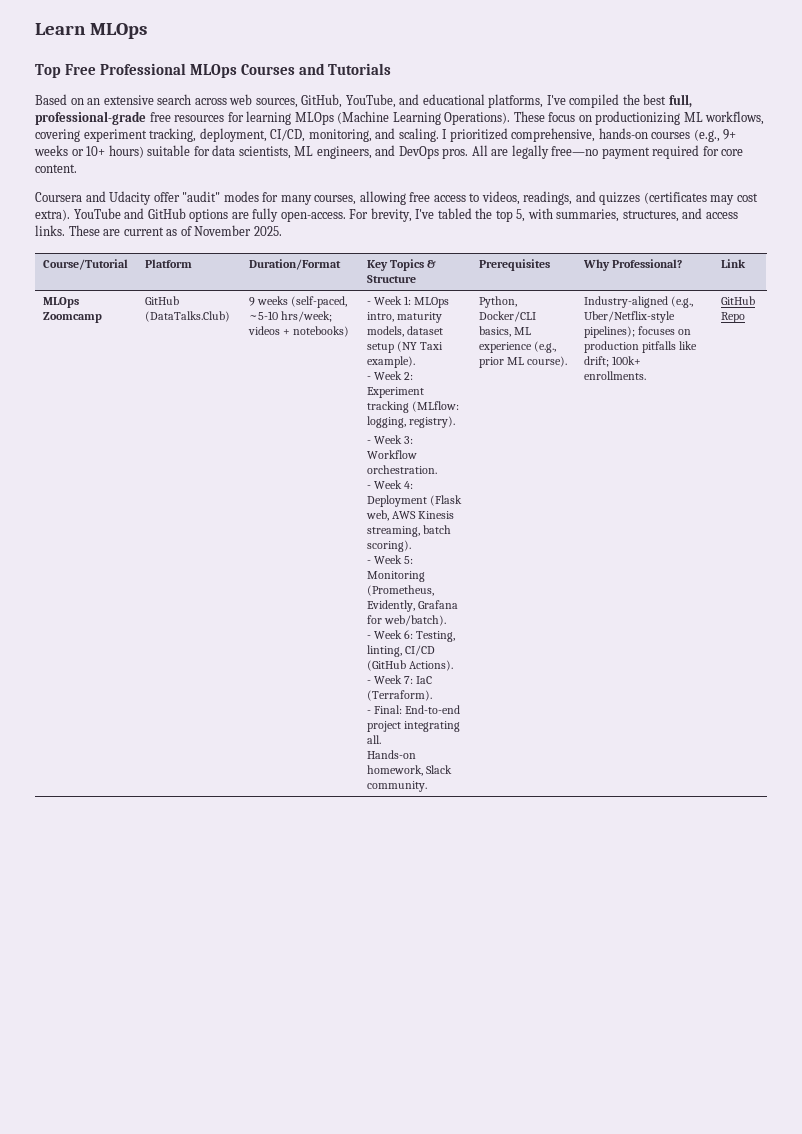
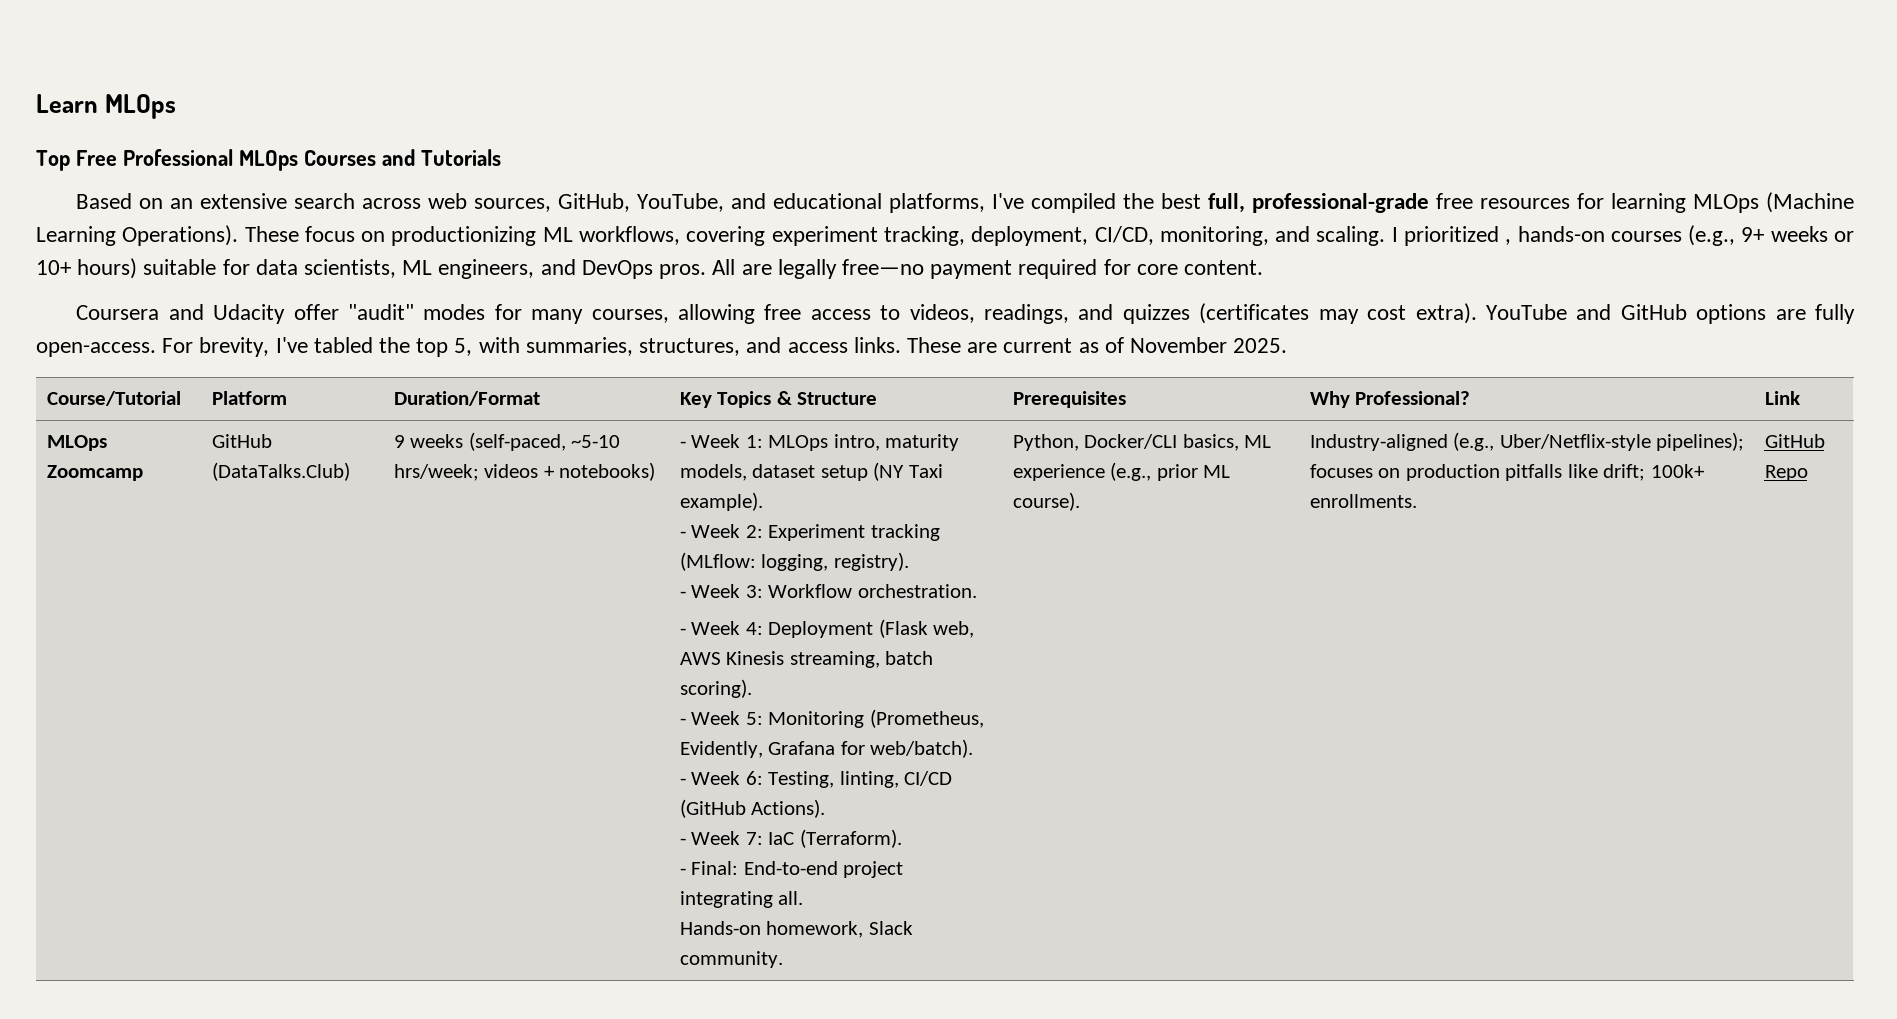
[511,128,596,142] comprehensive, -> [1505,239,1512,245] ,

